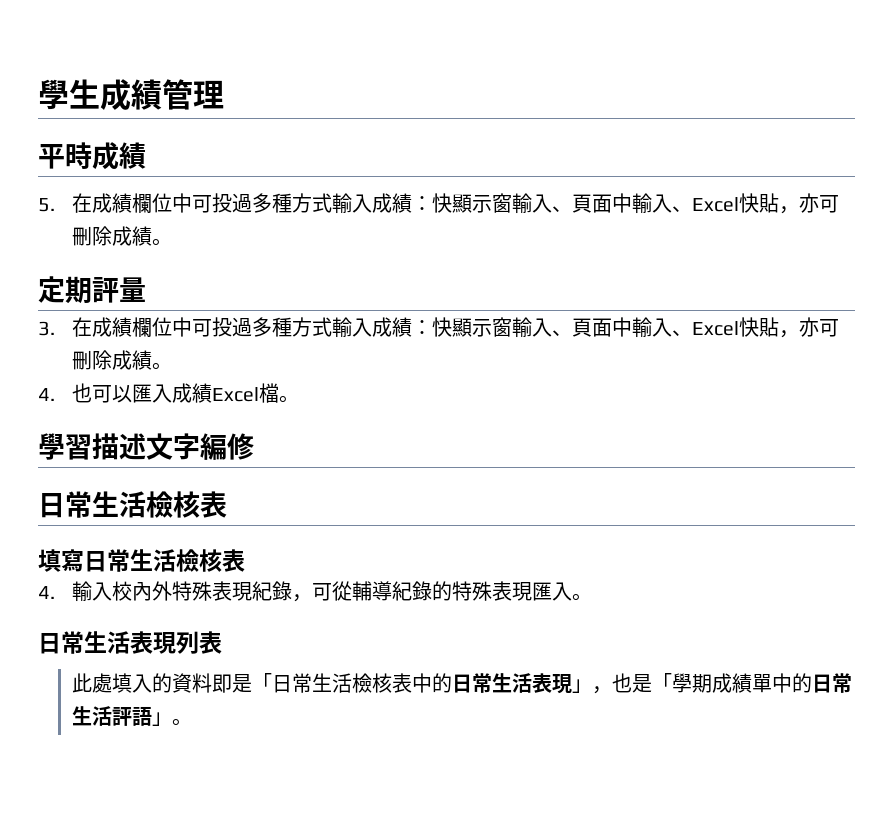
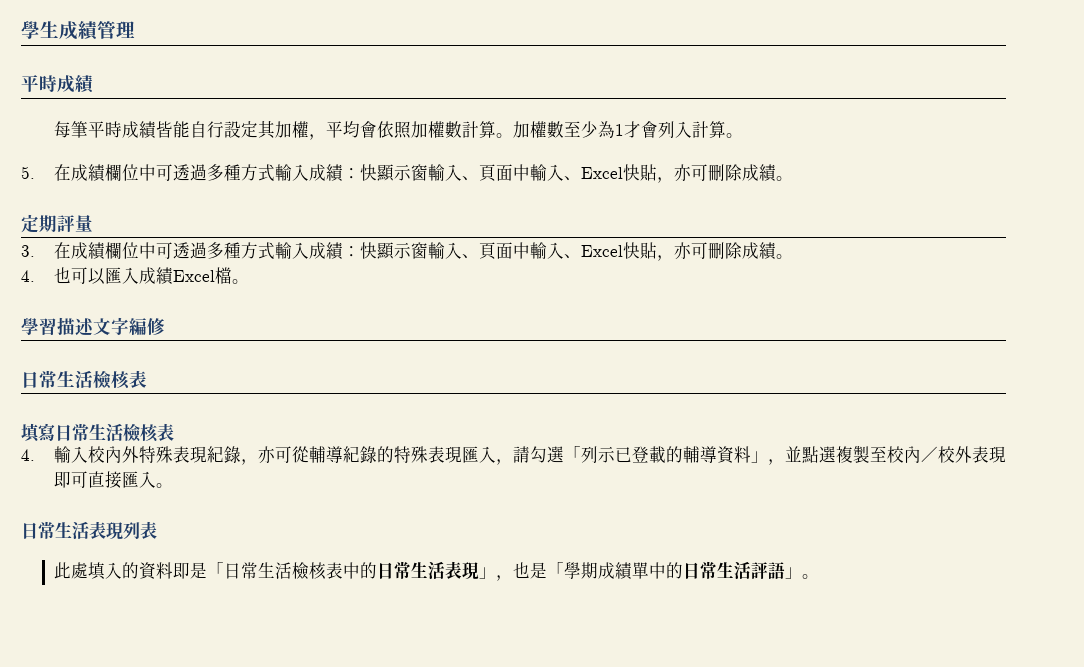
(146, 155) none -> [53,121,743,140] // 每筆平時成績皆能自行設定其加權，平均會依照加權數計算。加權數至少為1才會列入計算。
[212,193,233,213] 投 -> [172,164,190,181] 透
[212,317,233,337] 投 -> [172,242,190,259] 透
(313, 598) none -> [257,446,275,464] 亦
(573, 591) none -> [495,445,1006,465] [53,471,156,489] ，請勾選「列示已登載的輔導資料」，並點選複製至校內／校外表現即可直接匯入

